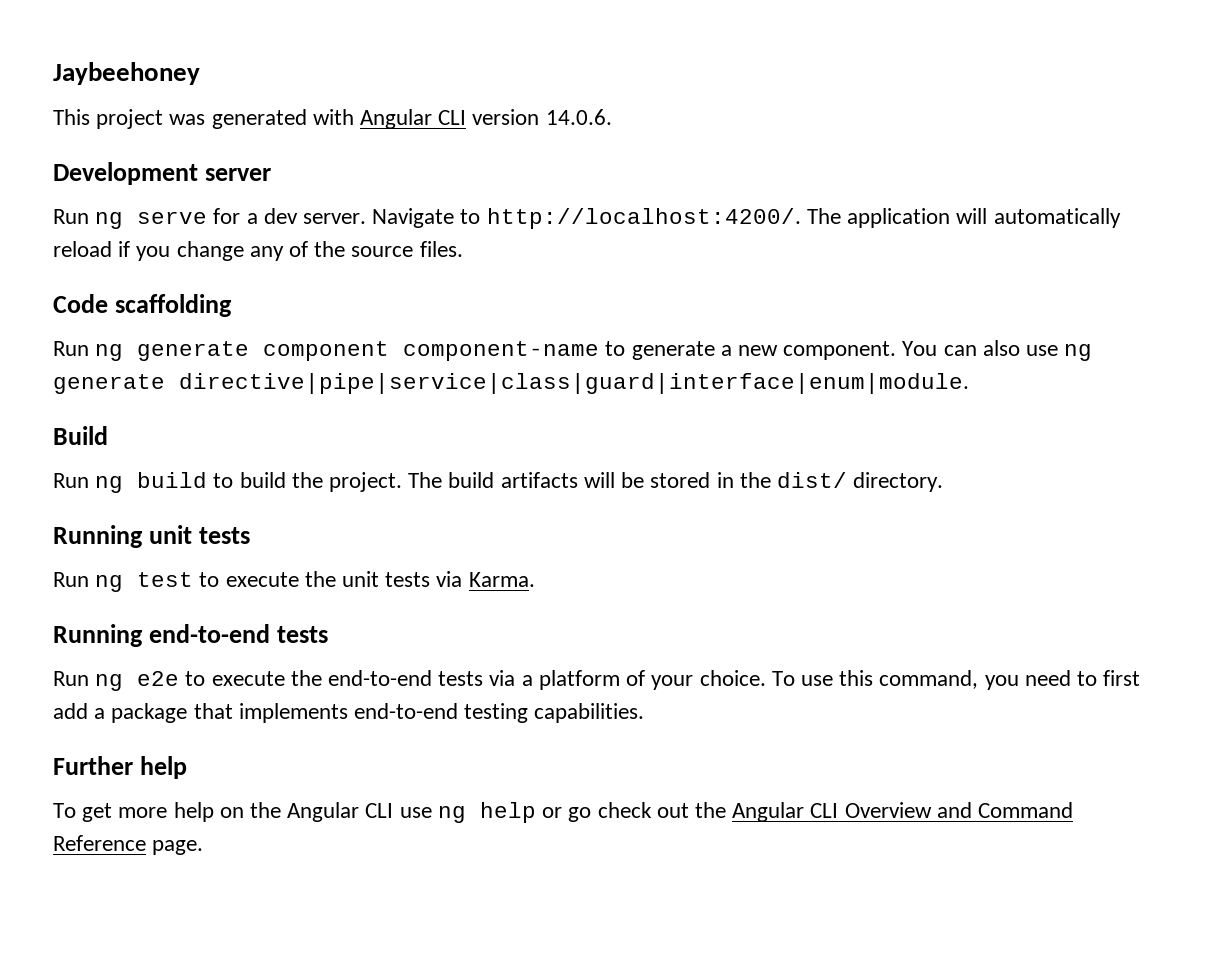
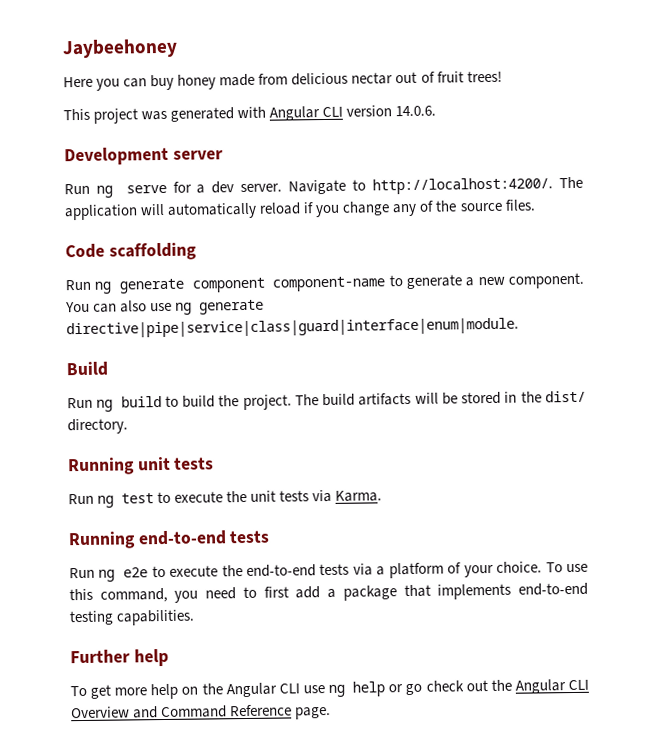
(200, 73) none -> [63,70,502,91] // Here you can buy honey made from delicious nectar out of fruit trees!

